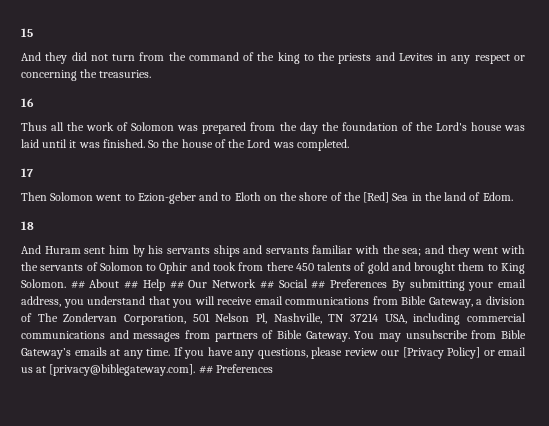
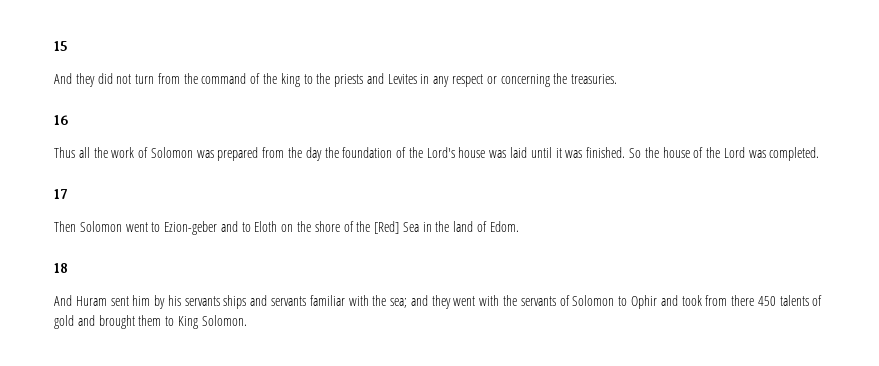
[70,279,526,291] [21,296,526,308] [21,313,526,325] [21,330,527,342] [21,347,526,359] [21,364,273,376] ## About ## Help ## Our Network ## Social ## Preferences By submitting your email address, you understand that you will receive email communications from Bible Gateway, a division of The Zondervan Corporation, 501 Nelson Pl, Nashville, TN 37214 USA, including commercial communications and messages from partners of Bible Gateway. You may unsubscribe from Bible Gateway’s emails at any time. If you have any questions, please review our [Privacy Policy] or email us at [privacy@biblegateway.com]. ## Preferences -> (247, 320) none

